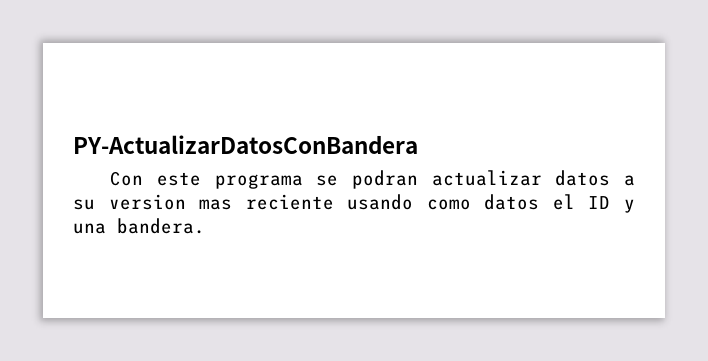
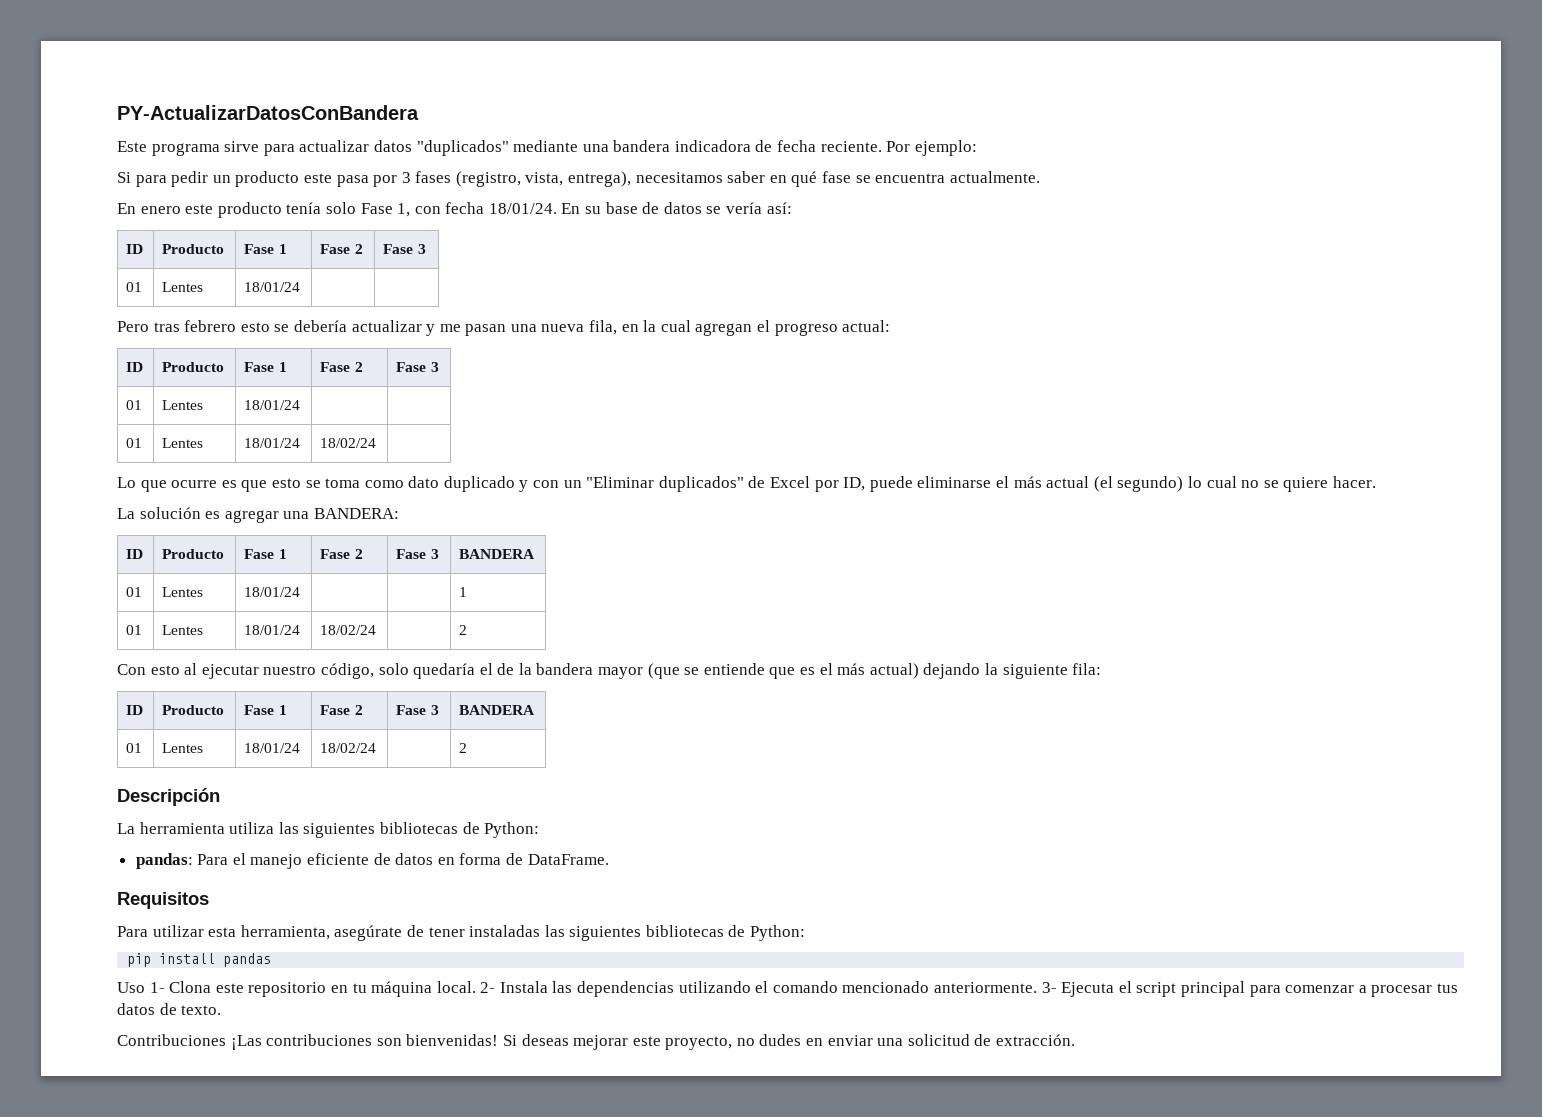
[110,170,635,189] [73,194,635,213] [73,218,205,234] Con este programa se podran actualizar datos a su version mas reciente usando como datos el ID y una bandera. -> [117,140,977,156] [117,171,1040,187] [117,202,792,218] [126,244,144,254] [162,244,225,254] [244,244,287,254] [320,244,363,254] [383,244,426,254] [126,282,143,292] [162,282,204,292] [244,282,301,292] [117,320,891,336] [126,362,144,372] [162,362,225,372] [244,362,287,372] [320,362,363,372] [396,362,439,372] [126,400,143,410] [162,400,204,410] [244,400,301,410] [126,438,143,448] [162,438,204,448] [244,438,301,448] [320,438,377,448] [117,476,1376,492] [117,507,399,523] [126,549,144,559] [162,549,225,559] [244,549,287,559] [320,549,363,559] [396,549,439,559] [459,549,536,559] [126,587,143,597] [162,587,204,597] [244,587,301,597] [459,587,468,597] [126,625,143,635] [162,625,204,635] [244,625,301,635] [320,625,377,635] [459,625,468,635] [117,663,1102,679] [126,705,144,715] [162,705,225,715] [244,705,287,715] [320,705,363,715] [396,705,439,715] [459,705,536,715] [126,743,143,753] [162,743,204,753] [244,743,301,753] [320,743,377,753] [459,743,468,753] [117,788,220,806] [117,822,540,838] [135,853,609,869] [117,892,209,909] [117,925,806,941] [127,953,272,967] [117,981,1458,997] [117,1003,222,1015] [117,1034,1076,1050] Este programa sirve para actualizar datos "duplicados" mediante una bandera indicadora de fecha reciente. Por ejemplo: // Si para pedir un producto este pasa por 3 fases (registro, vista, entrega), necesitamos saber en qué fase se encuentra actualmente. // En enero este producto tenía solo Fase 1, con fecha 18/01/24. En su base de datos se vería así: // ID | Producto | Fase 1 | Fase 2 | Fase 3 // 01 | Lentes | 18/01/24 | | // Pero tras febrero esto se debería actualizar y me pasan una nueva fila, en la cual agregan el progreso actual: // ID | Producto | Fase 1 | Fase 2 | Fase 3 // 01 | Lentes | 18/01/24 | | // 01 | Lentes | 18/01/24 | 18/02/24 | // Lo que ocurre es que esto se toma como dato duplicado y con un "Eliminar duplicados" de Excel por ID, puede eliminarse el más actual (el segundo) lo cual no se quiere hacer. // La solución es agregar una BANDERA: // ID | Producto | Fase 1 | Fase 2 | Fase 3 | BANDERA // 01 | Lentes | 18/01/24 | | | 1 // 01 | Lentes | 18/01/24 | 18/02/24 | | 2 // Con esto al ejecutar nuestro código, solo quedaría el de la bandera mayor (que se entiende que es el más actual) dejando la siguiente fila: // ID | Producto | Fase 1 | Fase 2 | Fase 3 | BANDERA // 01 | Lentes | 18/01/24 | 18/02/24 | | 2 // Descripción // La herramienta utiliza las siguientes bibliotecas de Python: // pandas: Para el manejo eficiente de datos en forma de DataFrame. // Requisitos // Para utilizar esta herramienta, asegúrate de tener instaladas las siguientes bibliotecas de Python: // pip install pandas // Uso 1- Clona este repositorio en tu máquina local. 2- Instala las dependencias utilizando el comando mencionado anteriormente. 3- Ejecuta el script principal para comenzar a procesar tus datos de texto. // Contribuciones ¡Las contribuciones son bienvenidas! Si deseas mejorar este proyecto, no dudes en enviar una solicitud de extracción.

